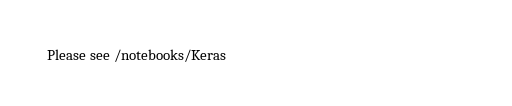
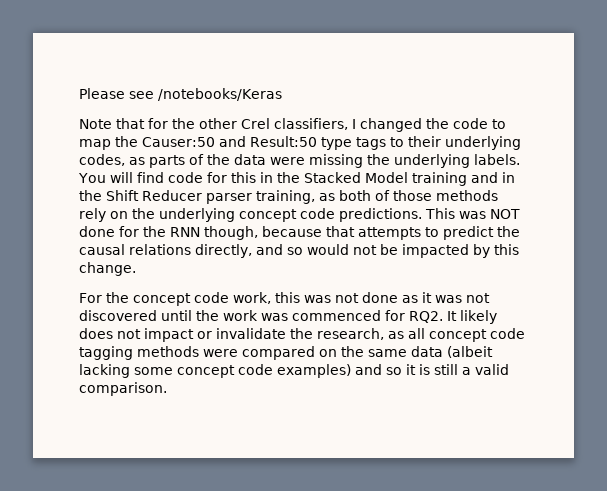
(226, 55) none -> [79,118,506,132] [79,136,521,150] [79,154,520,168] [78,172,515,186] [79,190,498,204] [79,208,520,222] [79,226,520,240] [79,244,519,258] [79,262,136,276] [79,292,490,306] [79,310,497,324] [79,328,525,342] [79,346,493,360] [79,364,509,378] [79,382,167,396] // Note that for the other Crel classifiers, I changed the code to map the Causer:50 and Result:50 type tags to their underlying codes, as parts of the data were missing the underlying labels. You will find code for this in the Stacked Model training and in the Shift Reducer parser training, as both of those methods rely on the underlying concept code predictions. This was NOT done for the RNN though, because that attempts to predict the causal relations directly, and so would not be impacted by this change. // For the concept code work, this was not done as it was not discovered until the work was commenced for RQ2. It likely does not impact or invalidate the research, as all concept code tagging methods were compared on the same data (albeit lacking some concept code examples) and so it is still a valid comparison.

